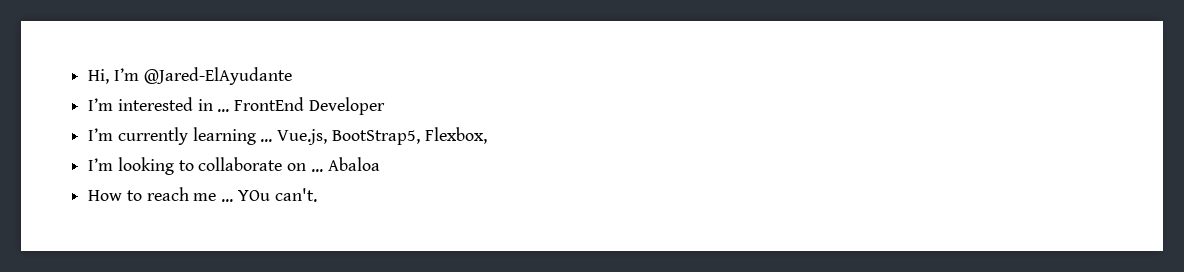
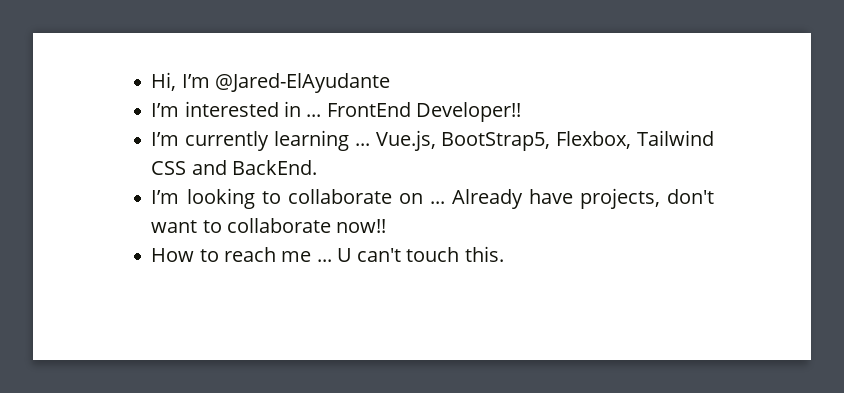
[308,97,385,115] Developer -> [415,102,521,122] Developer!!
(487, 135) none -> [637,130,715,146] [151,160,317,175] Tailwind CSS and BackEnd.
[327,157,380,171] Abaloa -> [451,188,715,209] [151,218,387,233] Already have projects, don't want to collaborate now!!
[237,188,317,202] YOu can't. -> [336,246,504,262] U can't touch this.

